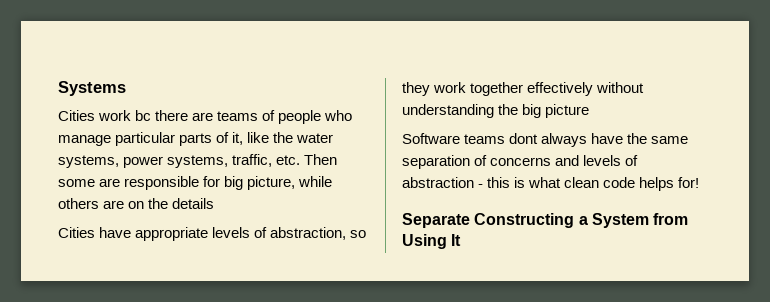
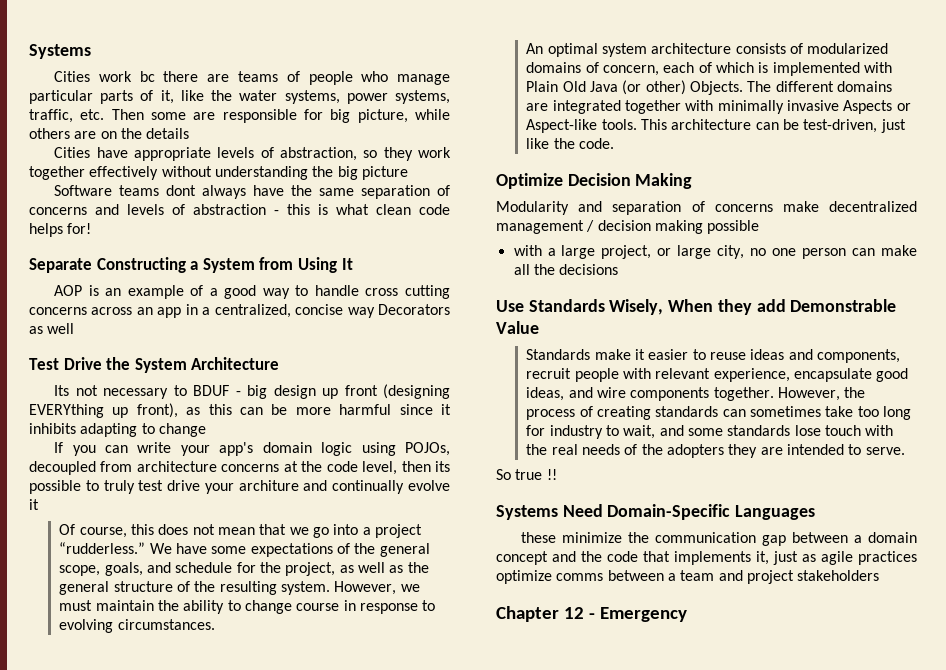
(462, 240) none -> [54,285,451,299] [29,304,451,318] [29,323,75,334] [29,357,280,373] [54,384,450,399] [29,403,451,418] [29,423,206,437] [54,442,451,456] [29,461,451,475] [29,480,450,494] [29,499,39,510] [59,524,422,538] [59,542,430,557] [59,562,429,576] [59,581,420,595] [59,600,436,614] [59,619,215,633] [526,43,889,57] [526,62,892,76] [526,80,892,95] [526,100,911,114] [526,119,906,133] [526,138,614,149] [496,173,693,189] [496,201,918,215] [496,220,760,234] [513,245,917,259] [513,264,619,275] [496,299,897,315] [496,321,539,334] [526,349,900,363] [526,368,909,382] [526,387,866,401] [526,406,911,420] [526,425,894,439] [526,444,905,458] [496,469,557,480] [496,504,816,520] [521,532,917,546] [496,551,917,565] [496,570,880,584] [496,606,687,622] // AOP is an example of a good way to handle cross cutting concerns across an app in a centralized, concise way Decorators as well // Test Drive the System Architecture // Its not necessary to BDUF - big design up front (designing EVERYthing up front), as this can be more harmful since it inhibits adapting to change // If you can write your app's domain logic using POJOs, decoupled from architecture concerns at the code level, then its possible to truly test drive your architure and continually evolve it // Of course, this does not mean that we go into a project “rudderless.” We have some expectations of the general scope, goals, and schedule for the project, as well as the general structure of the resulting system. However, we must maintain the ability to change course in response to evolving circumstances. // An optimal system architecture consists of modularized domains of concern, each of which is implemented with Plain Old Java (or other) Objects. The different domains are integrated together with minimally invasive Aspects or Aspect-like tools. This architecture can be test-driven, just like the code. // Optimize Decision Making // Modularity and separation of concerns make decentralized management / decision making possible // with a large project, or large city, no one person can make all the decisions // Use Standards Wisely, When they add Demonstrable Value // Standards make it easier to reuse ideas and components, recruit people with relevant experience, encapsulate good ideas, and wire components together. However, the process of creating standards can sometimes take too long for industry to wait, and some standards lose touch with the real needs of the adopters they are intended to serve. // So true !! // Systems Need Domain-Specific Languages // these minimize the communication gap between a domain concept and the code that implements it, just as agile practices optimize comms between a team and project stakeholders // Chapter 12 - Emergency

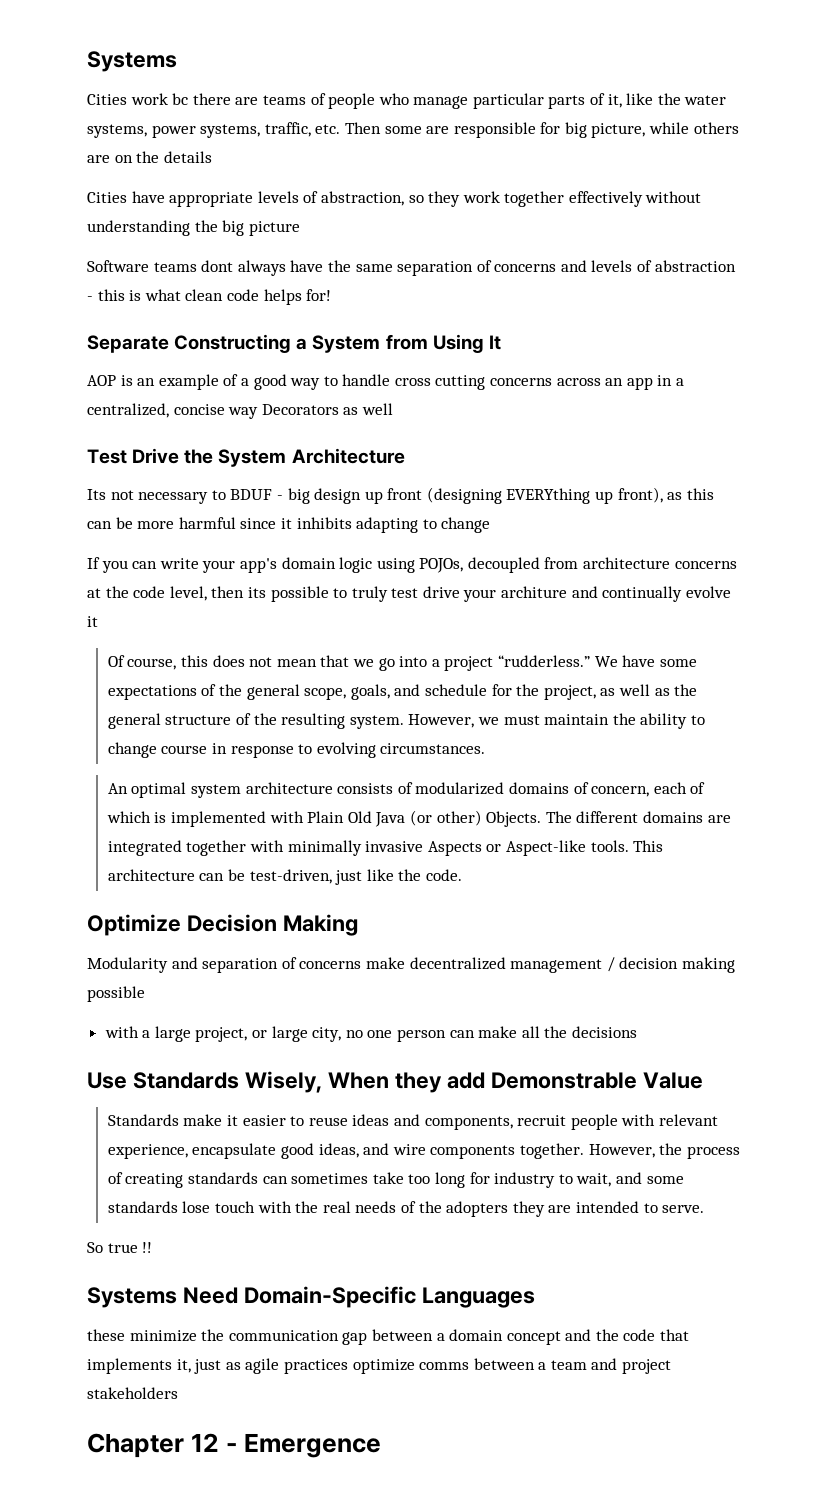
[599,607,687,622] Emergency -> [243,1433,381,1458] Emergence

